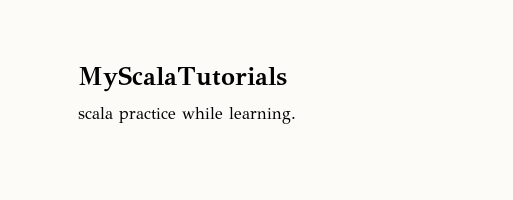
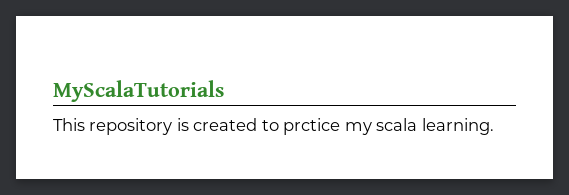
[78,107,223,123] scala practice while -> [53,118,418,135] This repository is created to prctice my scala

